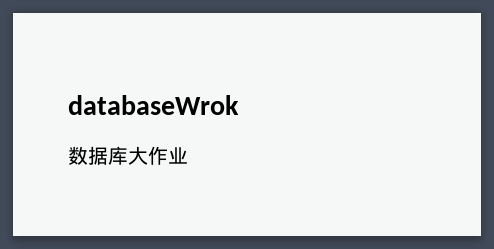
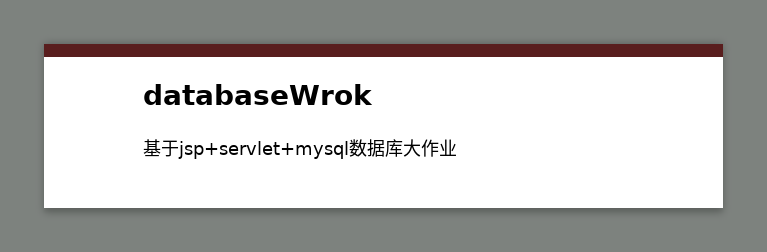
(239, 105) none -> [143,139,349,159] 基于jsp+servlet+mysql

